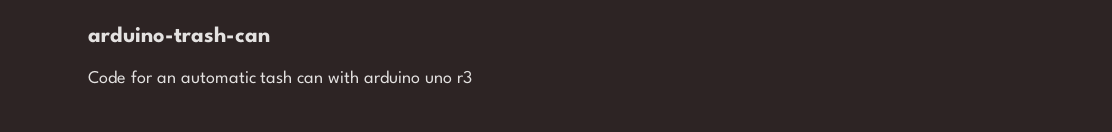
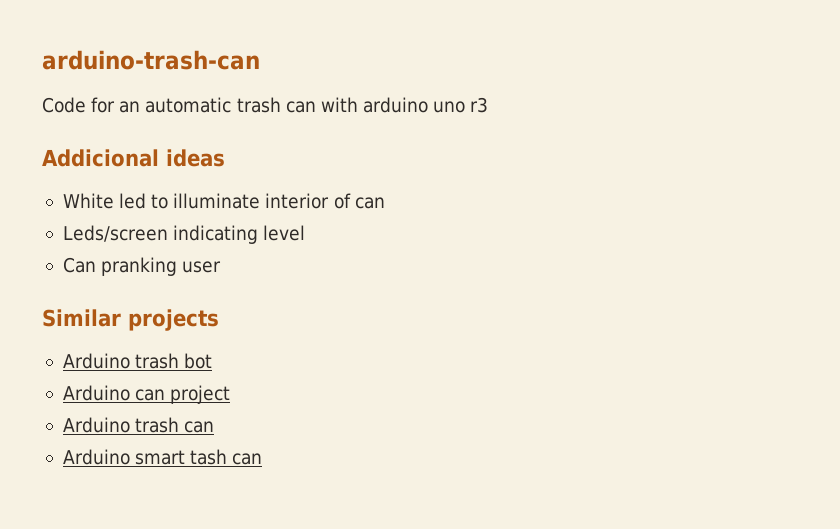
[260,70,293,84] tash -> [236,97,281,113] trash
(472, 77) none -> [42,149,225,167] [62,193,385,209] [62,225,306,244] [62,257,222,276] [42,309,219,331] [62,353,213,369] [62,385,231,404] [62,417,215,433] [62,449,263,465] // Addicional ideas // White led to illuminate interior of can // Leds/screen indicating level // Can pranking user // Similar projects // Arduino trash bot // Arduino can project // Arduino trash can // Arduino smart tash can

